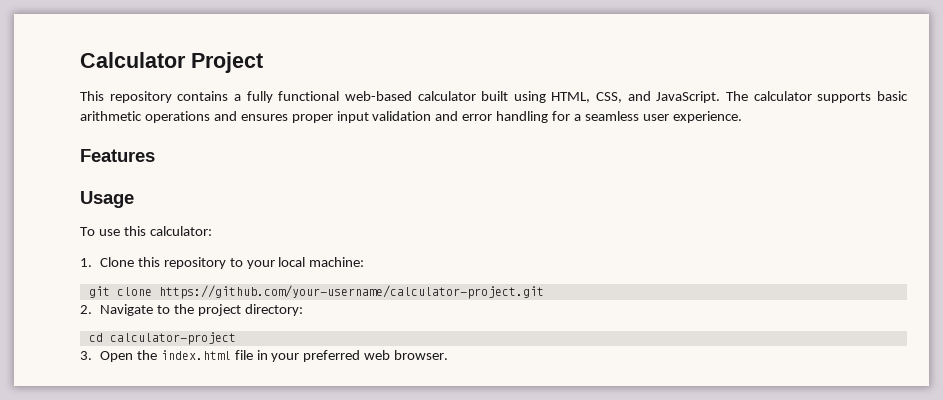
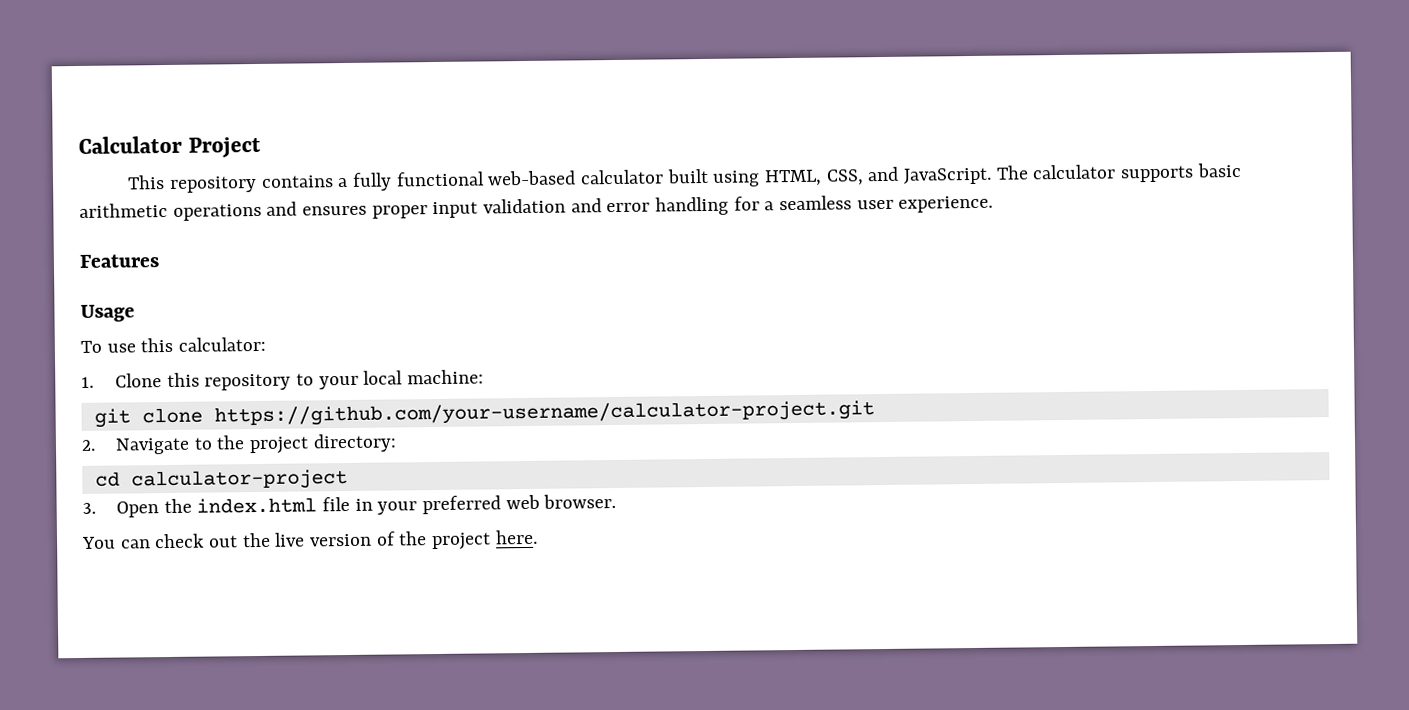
(449, 355) none -> [81,529,538,551] // You can check out the live version of the project here.

